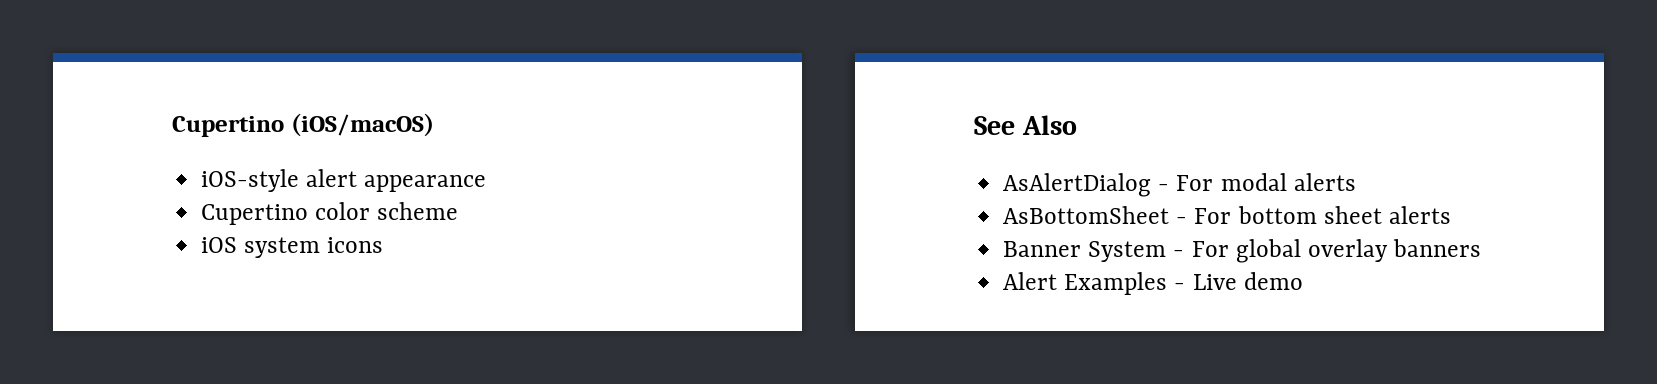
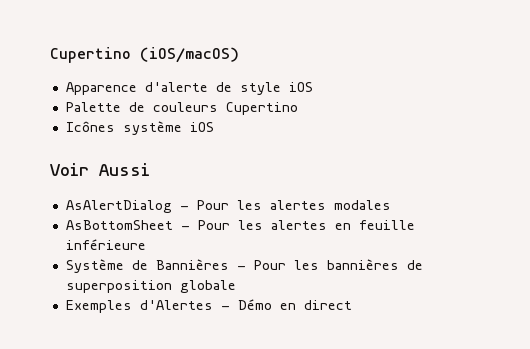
[201,169,487,192] [201,202,459,225] [201,237,384,258] [974,115,1077,135] [1003,173,1356,197] [1003,206,1451,224] [1003,239,1482,263] [1003,272,1303,295] iOS-style alert appearance // Cupertino color scheme // iOS system icons // See Also // AsAlertDialog - For modal alerts // AsBottomSheet - For bottom sheet alerts // Banner System - For global overlay banners // Alert Examples - Live demo -> [65,82,313,95] [65,102,298,115] [65,121,214,135] [50,163,150,176] [65,200,391,213] [65,220,415,230] [65,239,146,250] [65,259,423,273] [65,280,236,293] [65,299,352,313] Apparence d'alerte de style iOS // Palette de couleurs Cupertino // Icônes système iOS // Voir Aussi // AsAlertDialog - Pour les alertes modales // AsBottomSheet - Pour les alertes en feuille inférieure // Système de Bannières - Pour les bannières de superposition globale // Exemples d'Alertes - Démo en direct

